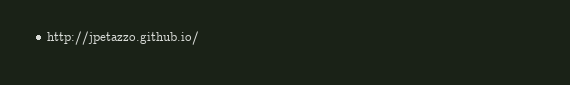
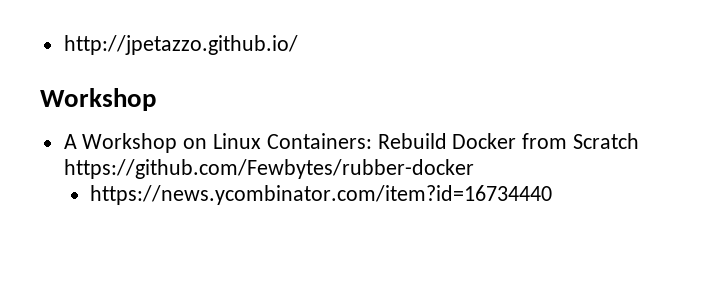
(200, 38) none -> [40,88,156,111] [63,133,640,153] [63,159,474,179] [90,185,553,205] // Workshop // A Workshop on Linux Containers: Rebuild Docker from Scratch https://github.com/Fewbytes/rubber-docker // https://news.ycombinator.com/item?id=16734440

